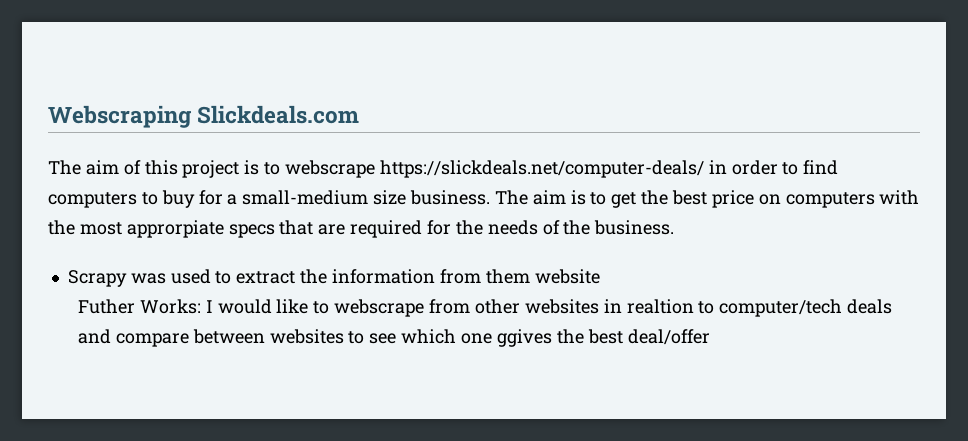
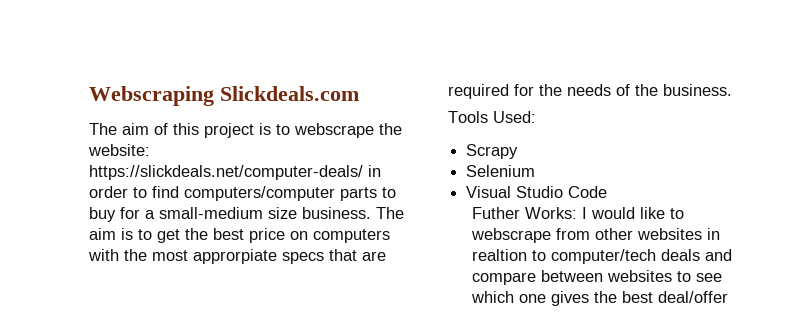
(376, 169) none -> [379,123,402,135] [88,144,150,156] the website:
[48,192,137,208] computers -> [184,186,377,201] computers/computer parts
(675, 227) none -> [448,111,536,123] // Tools Used:
[130,269,600,284] was used to extract the information from them website -> [466,165,536,177] [466,186,608,198] // Selenium // Visual Studio Code
[496,329,552,347] ggives -> [551,291,590,306] gives

